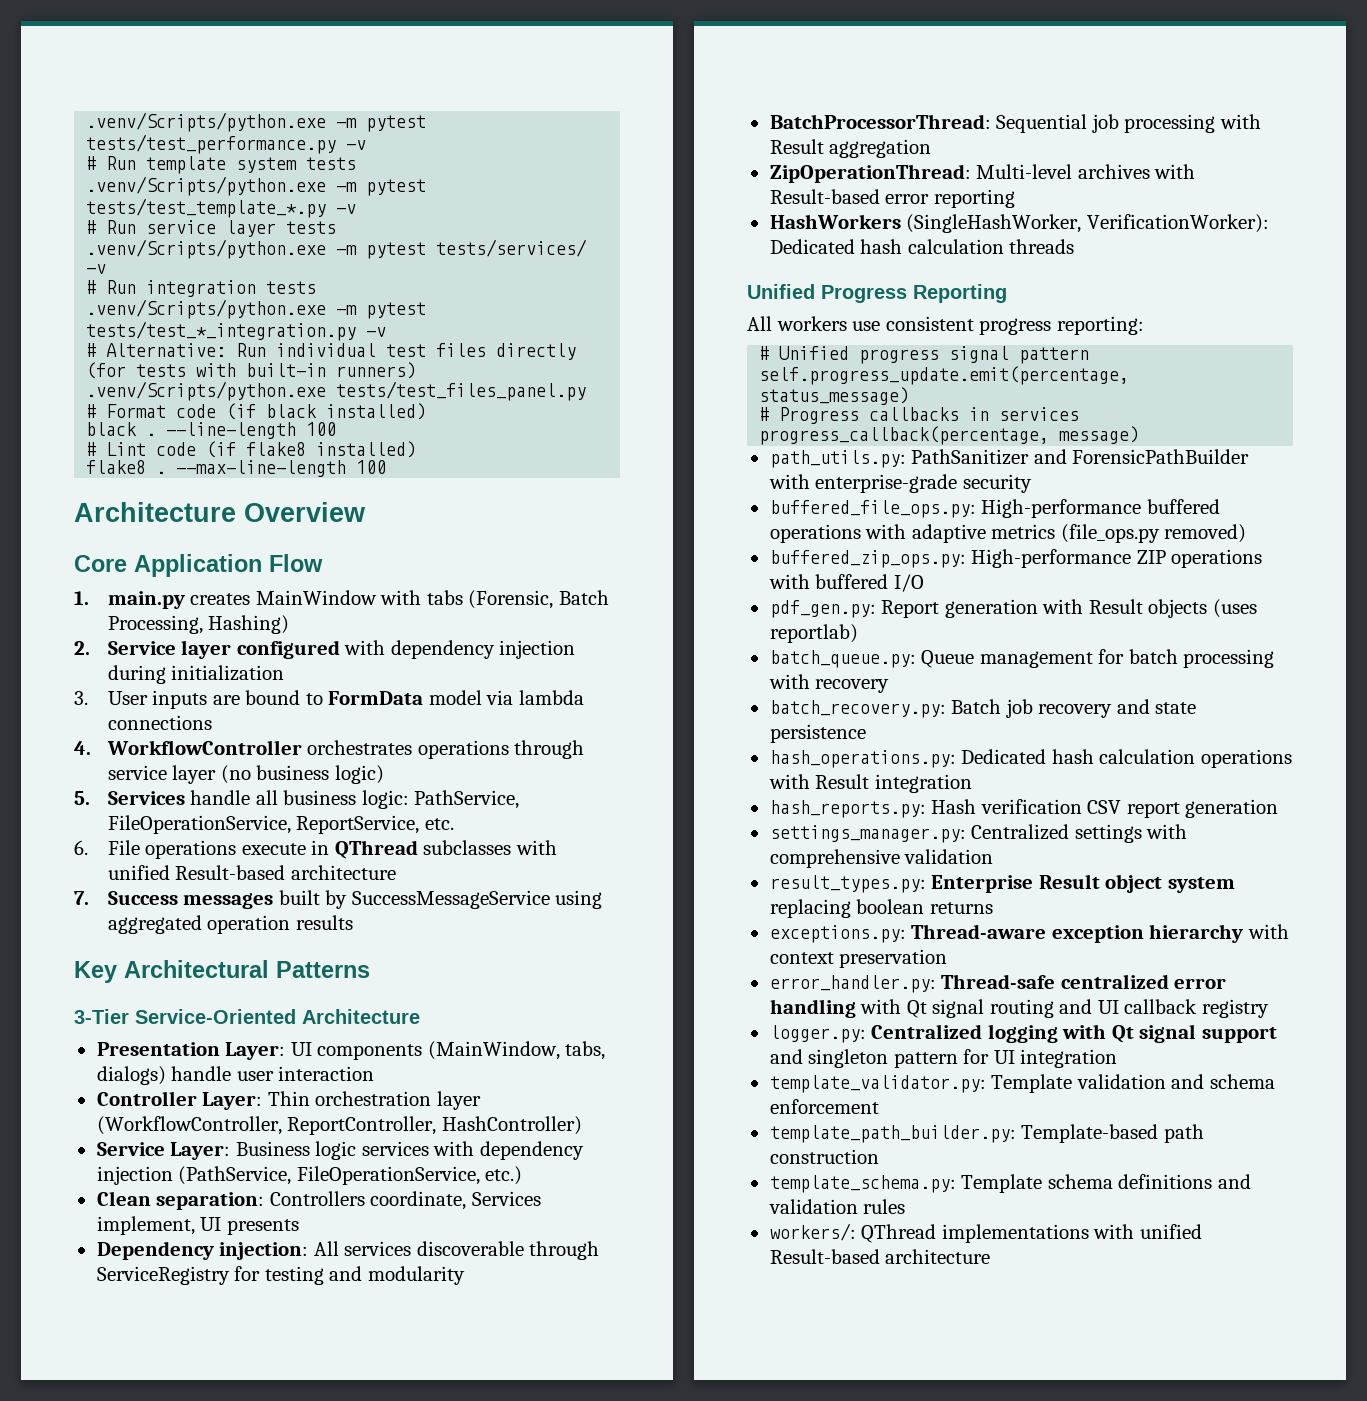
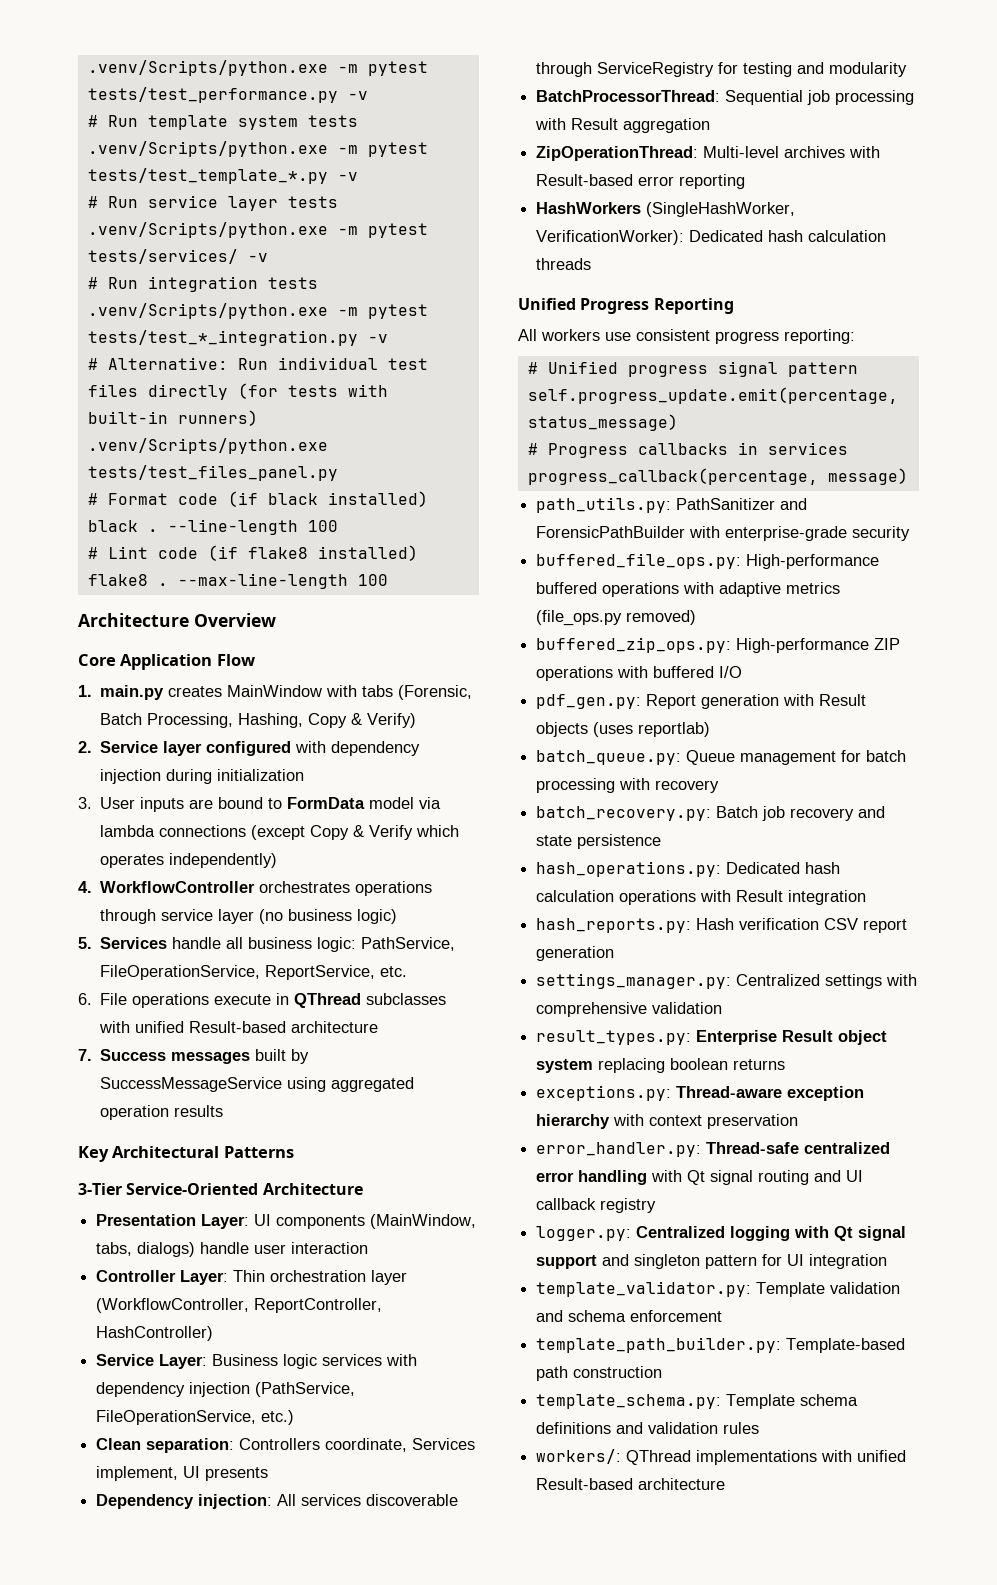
[208,615,290,634] Hashing) -> [238,713,417,728] Hashing, Copy & Verify)
(212, 722) none -> [251,825,460,840] [100,853,278,868] (except Copy & Verify which operates independently)

